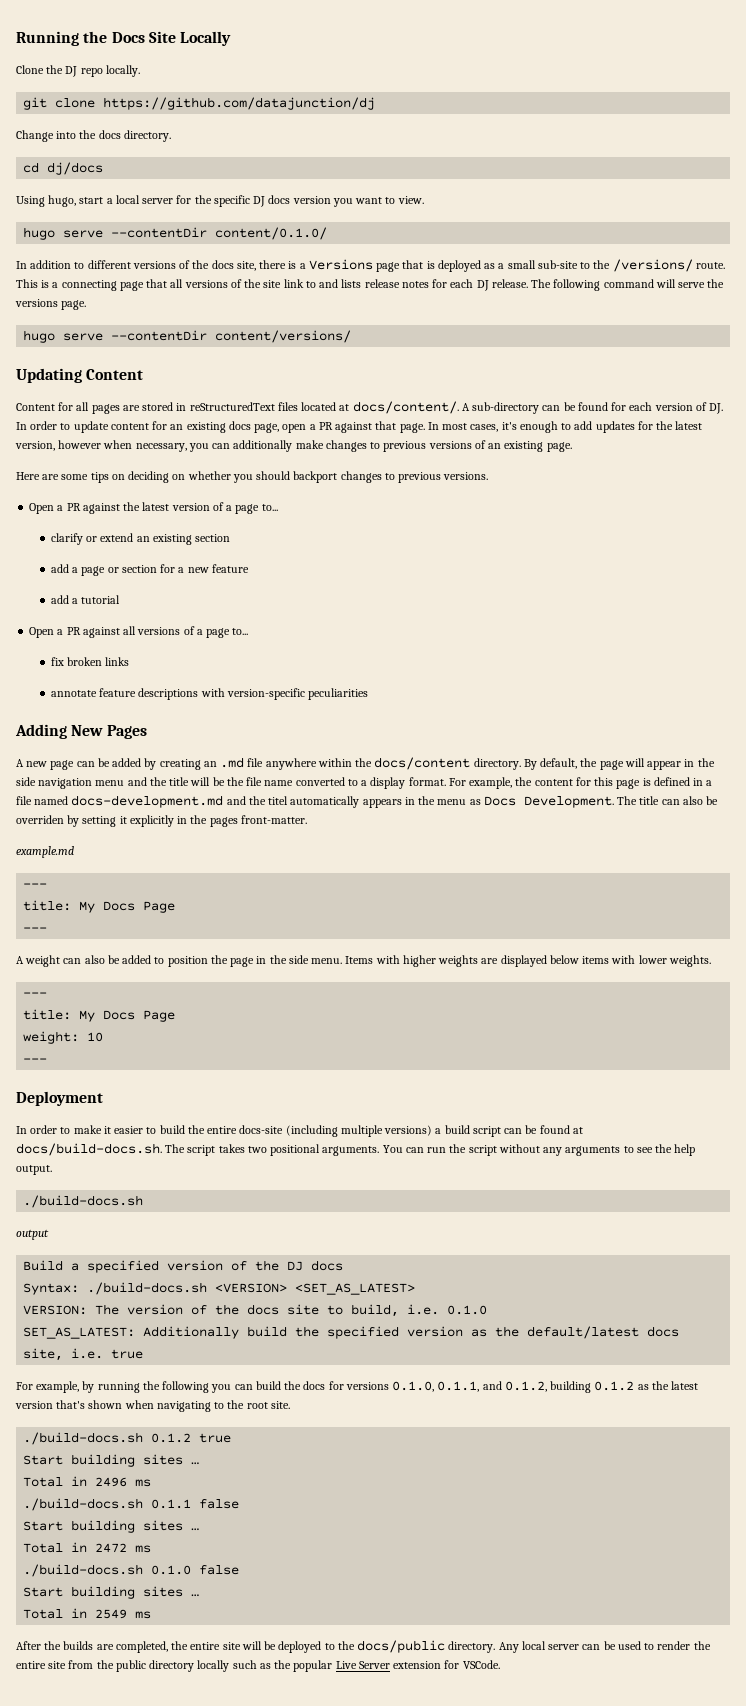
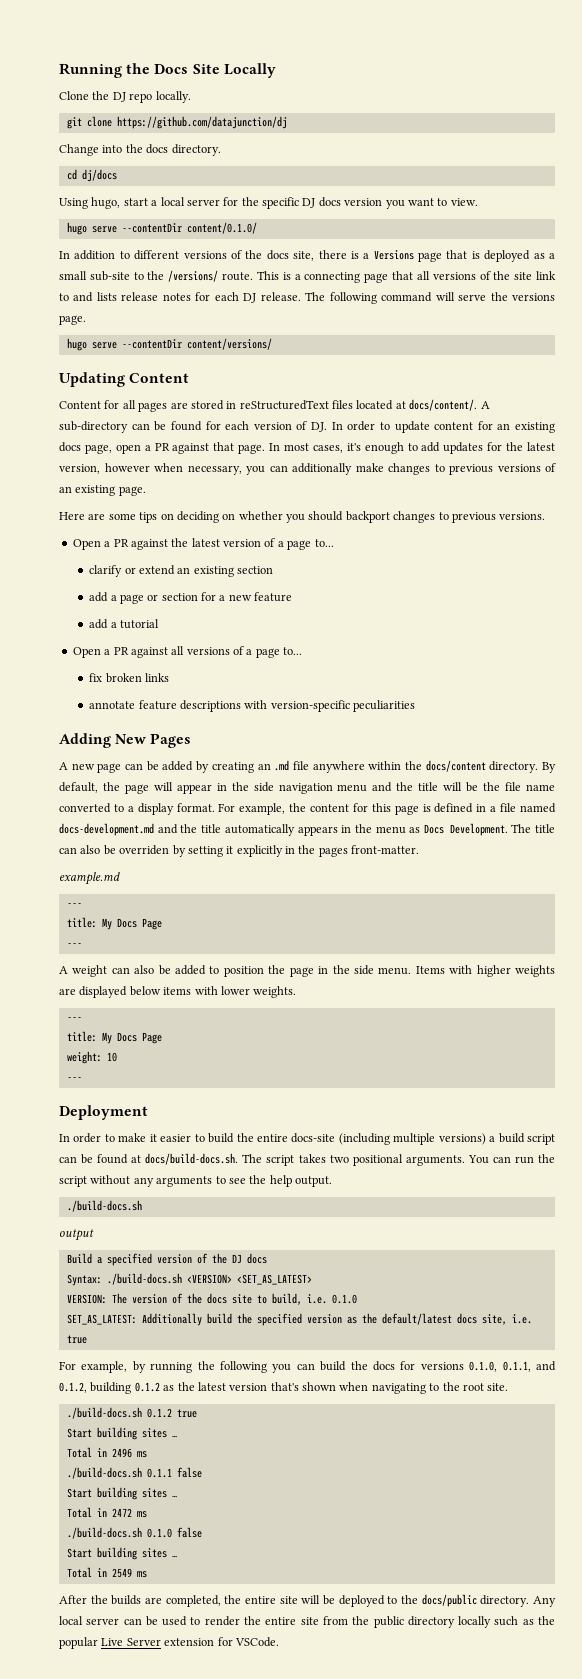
[268,796,289,805] titel -> [201,824,222,833] title

